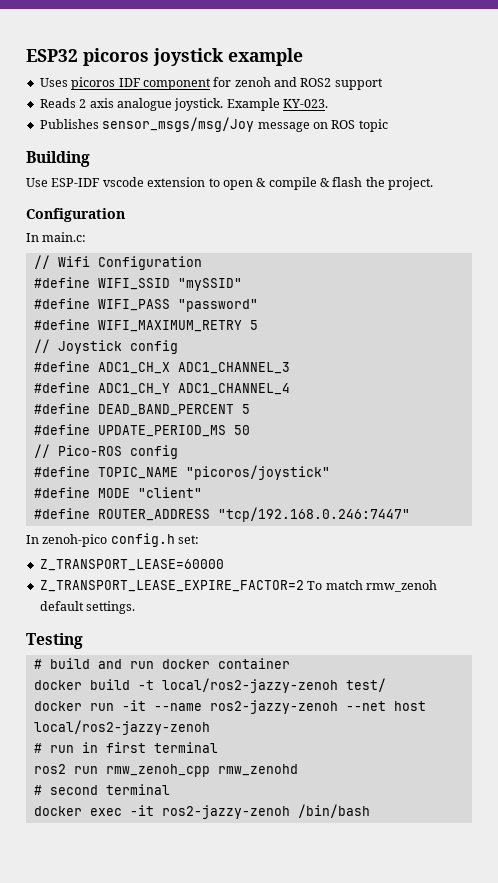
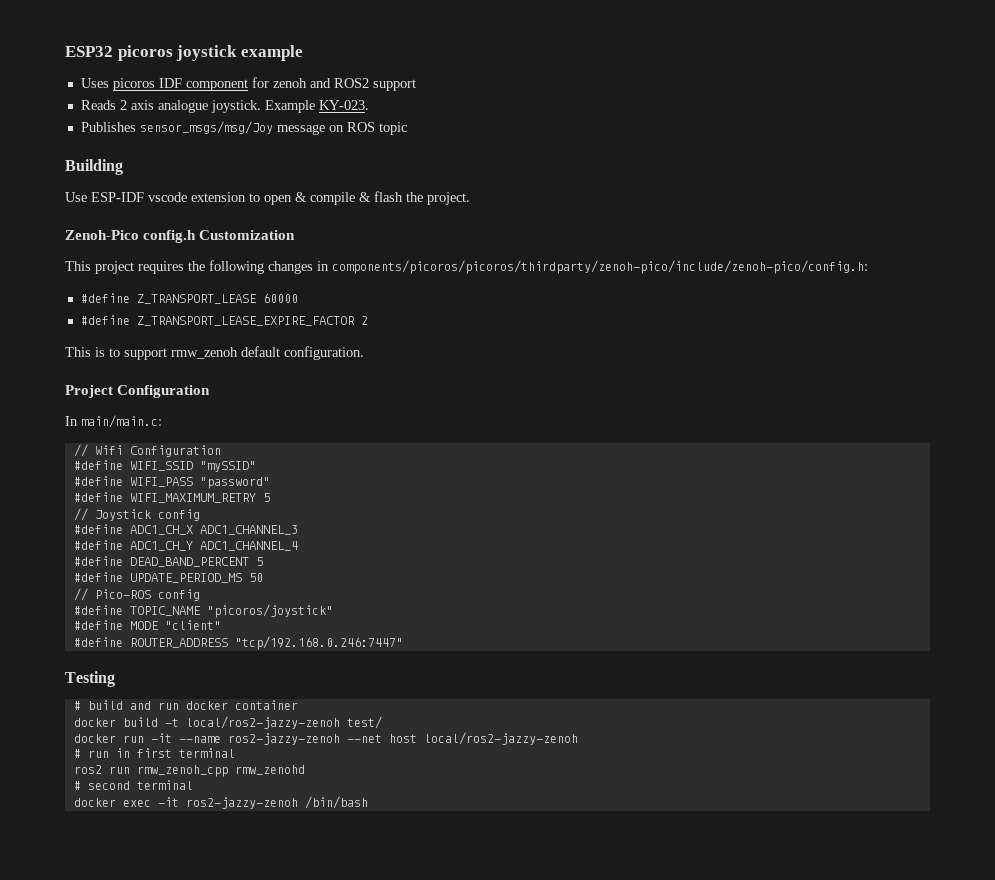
(434, 183) none -> [65,230,296,243] [65,260,868,274] [80,293,298,304] [80,315,368,326] [65,346,364,360] [65,385,113,398] Zenoh-Pico config.h Customization // This project requires the following changes in components/picoros/picoros/thirdparty/zenoh-pico/include/zenoh-pico/config.h: // #define Z_TRANSPORT_LEASE 60000 // #define Z_TRANSPORT_LEASE_EXPIRE_FACTOR 2 // This is to support rmw_zenoh default configuration. // Project
[42,232,87,242] main.c: -> [81,415,162,428] main/main.c:
[26,533,200,547] [39,559,224,571] [39,580,437,592] [39,601,136,614] // In zenoh-pico config.h set: // Z_TRANSPORT_LEASE=60000 // Z_TRANSPORT_LEASE_EXPIRE_FACTOR=2 To match rmw_zenoh default settings. -> (403, 643) none

